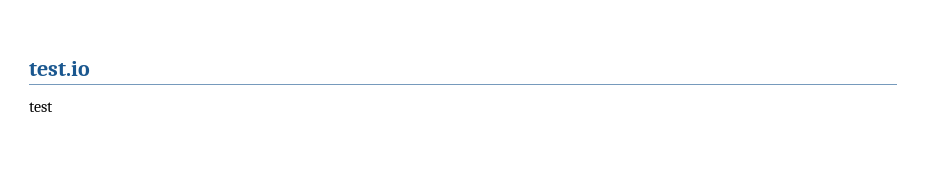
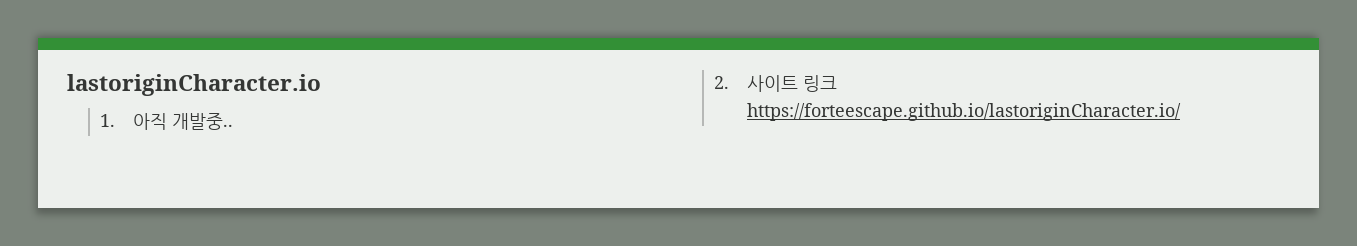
[29,61,90,76] [29,102,53,112] test.io // test -> [67,74,321,96] [100,113,234,130] [714,75,838,92] [747,103,1182,121] lastoriginCharacter.io // 1. 아직 개발중.. // 2. 사이트 링크 https://forteescape.github.io/lastoriginCharacter.io/

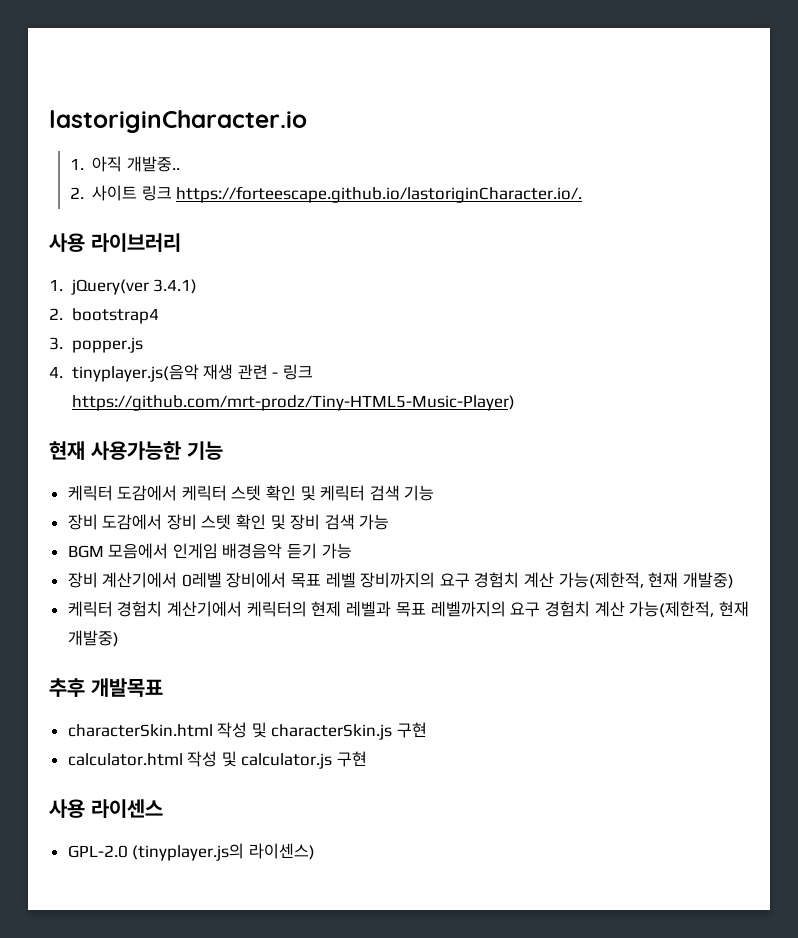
[747,103,1182,121] https://forteescape.github.io/lastoriginCharacter.io/ -> [176,186,583,203] [49,233,181,252] [49,279,198,295] [49,308,159,324] [49,337,143,353] [49,364,313,382] [71,395,515,411] [49,441,223,460] [67,485,435,501] [67,514,390,530] [67,543,352,559] [67,572,734,589] [67,601,749,618] [67,630,119,647] [49,678,163,697] [67,722,428,740] [67,751,368,769] [49,799,163,818] [67,843,315,861] https://forteescape.github.io/lastoriginCharacter.io/. // 사용 라이브러리 // 1. jQuery(ver 3.4.1) // 2. bootstrap4 // 3. popper.js // 4. tinyplayer.js(음악 재생 관련 - 링크 https://github.com/mrt-prodz/Tiny-HTML5-Music-Player) // 현재 사용가능한 기능 // 케릭터 도감에서 케릭터 스텟 확인 및 케릭터 검색 기능 // 장비 도감에서 장비 스텟 확인 및 장비 검색 가능 // BGM 모음에서 인게임 배경음악 듣기 가능 // 장비 계산기에서 0레벨 장비에서 목표 레벨 장비까지의 요구 경험치 계산 가능(제한적, 현재 개발중) // 케릭터 경험치 계산기에서 케릭터의 현제 레벨과 목표 레벨까지의 요구 경험치 계산 가능(제한적, 현재 개발중) // 추후 개발목표 // characterSkin.html 작성 및 characterSkin.js 구현 // calculator.html 작성 및 calculator.js 구현 // 사용 라이센스 // GPL-2.0 (tinyplayer.js의 라이센스)

